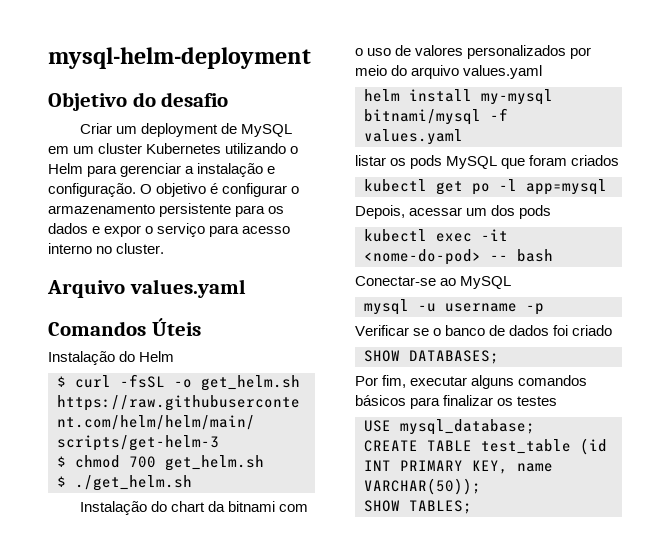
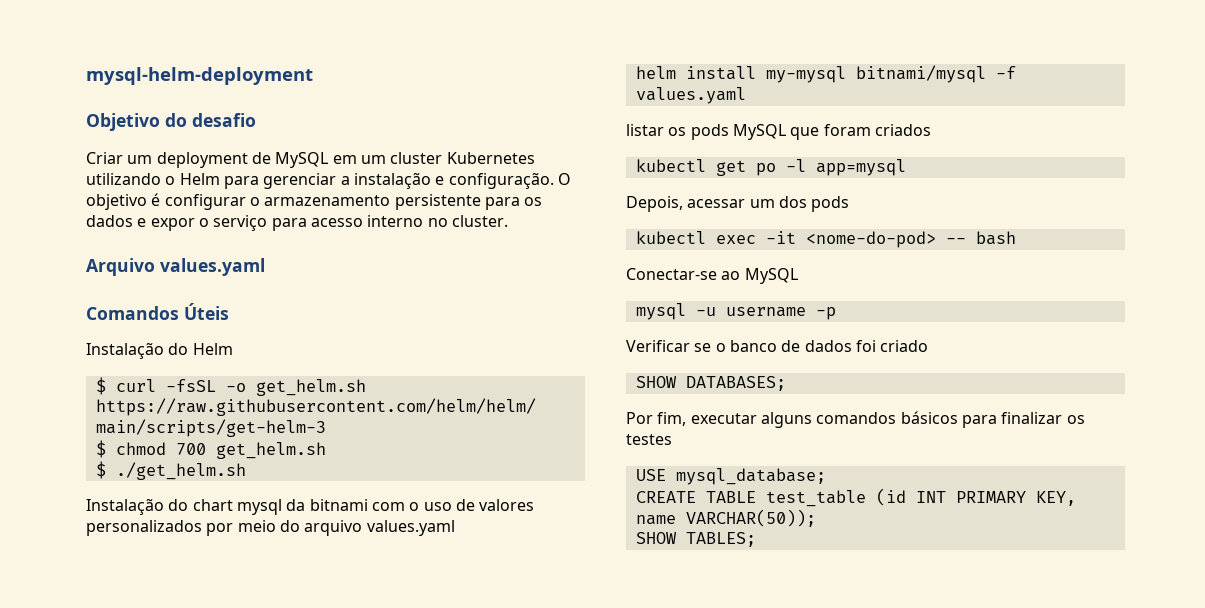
(206, 506) none -> [236,499,282,515] mysql

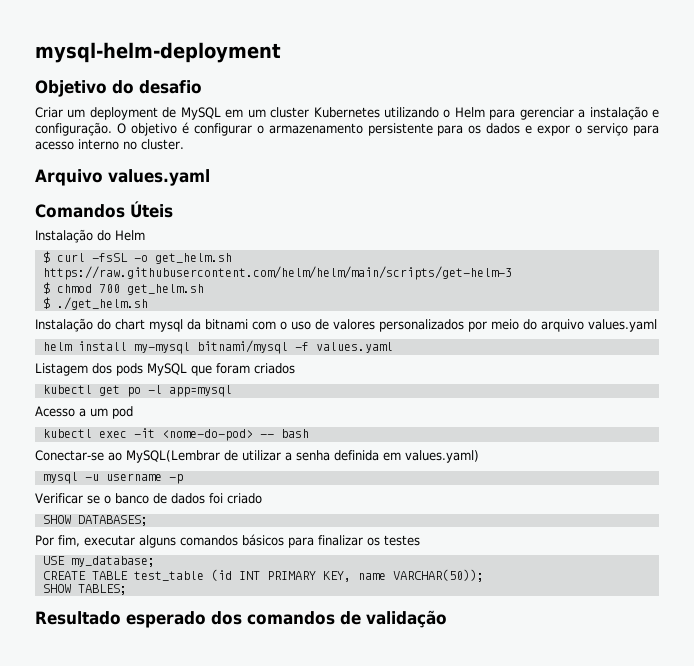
[626,124,687,136] listar os -> [35,363,112,376] Listagem dos
[626,196,850,212] Depois, acessar um dos pods -> [35,406,133,419] Acesso a um pod
[744,268,798,284] MySQL -> [126,450,479,463] MySQL(Lembrar de utilizar a senha definida em values.yaml)
[675,468,826,485] mysql_database; -> [70,556,155,567] my_database;
(756, 539) none -> [35,610,447,628] // Resultado esperado dos comandos de validação

